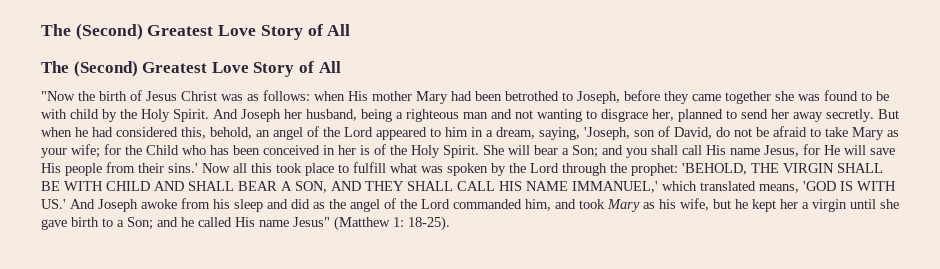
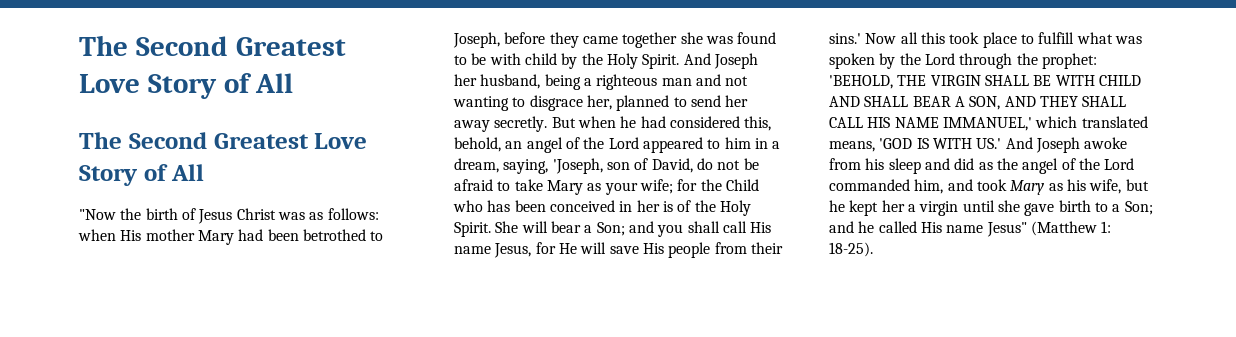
[41,23,143,40] The (Second) -> [79,35,228,56] The Second
[73,61,138,77] (Second) -> [128,132,207,149] Second

